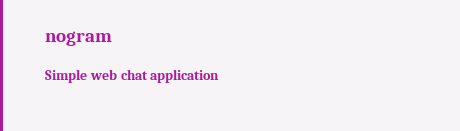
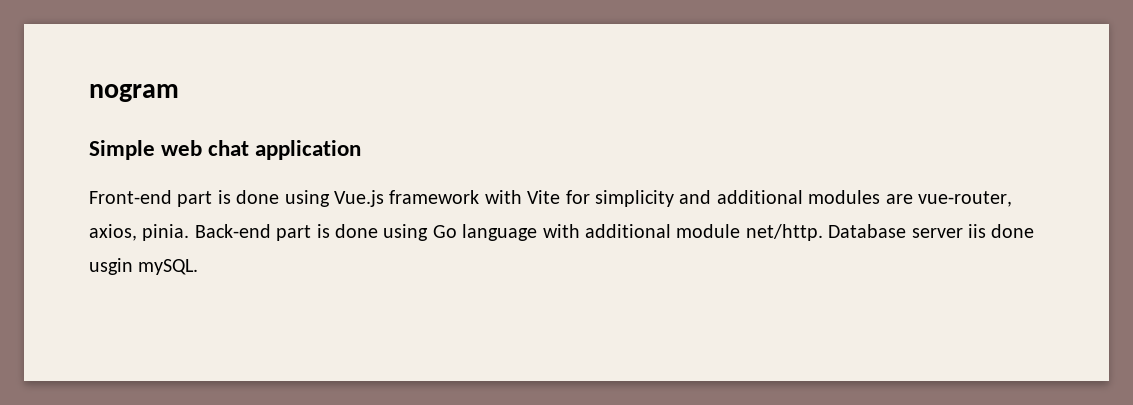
(220, 76) none -> [89,190,1012,207] [89,224,1035,241] [89,258,199,275] // Front-end part is done using Vue.js framework with Vite for simplicity and additional modules are vue-router, axios, pinia. Back-end part is done using Go language with additional module net/http. Database server iis done usgin mySQL.

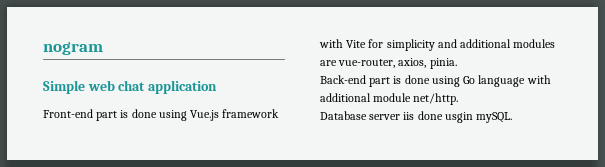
(190, 232) none -> (457, 63) //
(823, 232) none -> (459, 99) //

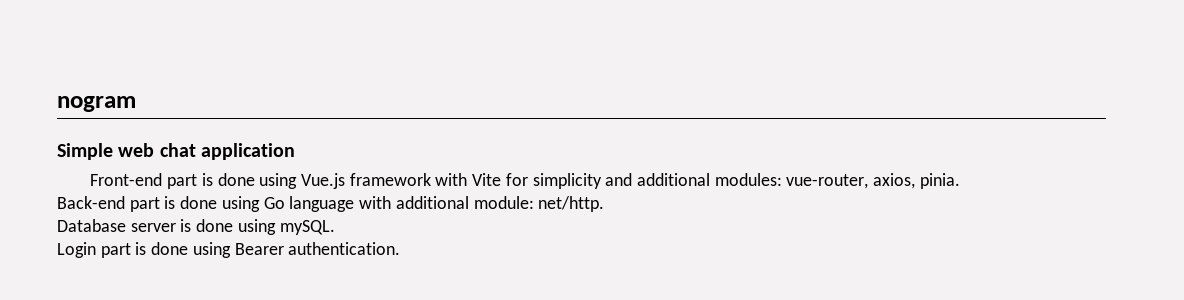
[513,39,556,48] [320,60,337,66] modules are -> [714,173,782,186] modules:
[373,93,412,102] module -> [473,196,534,209] module:
[403,111,513,123] iis done usgin mySQL. -> [180,219,335,235] [57,242,401,258] is done using mySQL. // Login part is done using Bearer authentication.

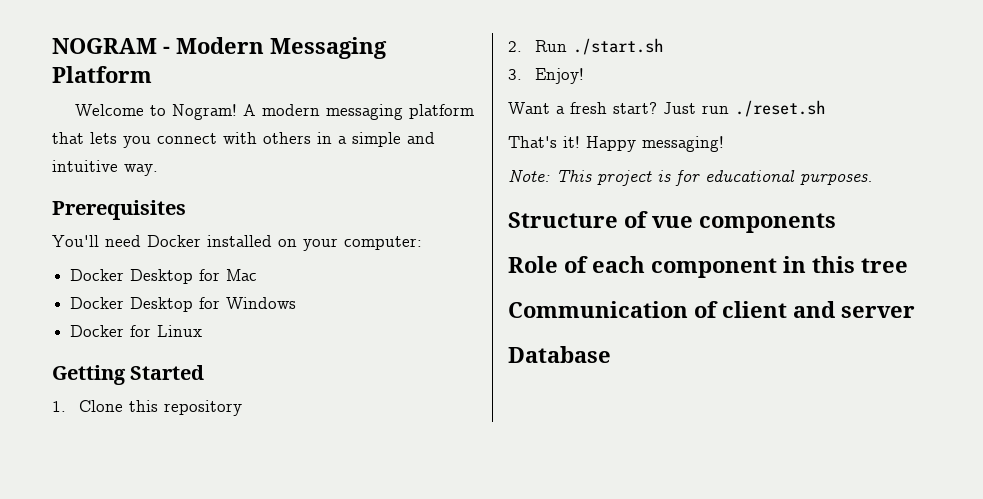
[57,96,136,112] [57,143,295,160] [90,173,960,189] [57,196,605,212] [57,219,335,235] [57,242,401,258] nogram // Simple web chat application // Front-end part is done using Vue.js framework with Vite for simplicity and additional modules: vue-router, axios, pinia. // Back-end part is done using Go language with additional module: net/http. // Database server is done using mySQL. // Login part is done using Bearer authentication. -> [52,37,387,59] [52,66,152,83] [75,104,475,120] [52,132,435,148] [52,160,158,176] [52,200,186,220] [52,235,422,251] [70,269,258,284] [70,297,297,312] [70,325,203,337] [52,365,205,385] [52,400,243,416] [508,38,664,55] [508,68,585,84] [508,100,825,117] [508,136,724,152] [508,169,873,186] [508,211,836,233] [508,256,908,278] [508,301,915,318] [508,346,611,363] NOGRAM - Modern Messaging Platform // Welcome to Nogram! A modern messaging platform that lets you connect with others in a simple and intuitive way. // Prerequisites // You'll need Docker installed on your computer: // Docker Desktop for Mac // Docker Desktop for Windows // Docker for Linux // Getting Started // 1. Clone this repository // 2. Run ./start.sh // 3. Enjoy! // Want a fresh start? Just run ./reset.sh // That's it! Happy messaging! // Note: This project is for educational purposes. // Structure of vue components // Role of each component in this tree // Communication of client and server // Database

